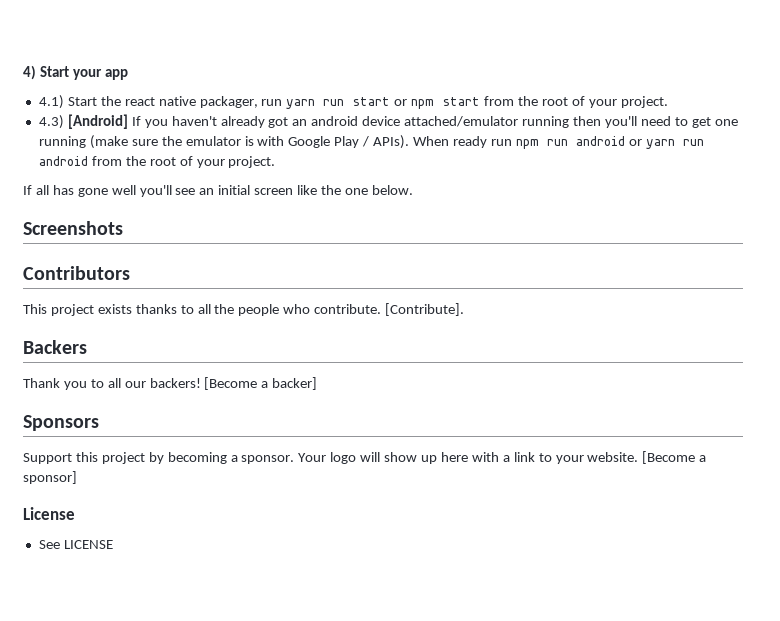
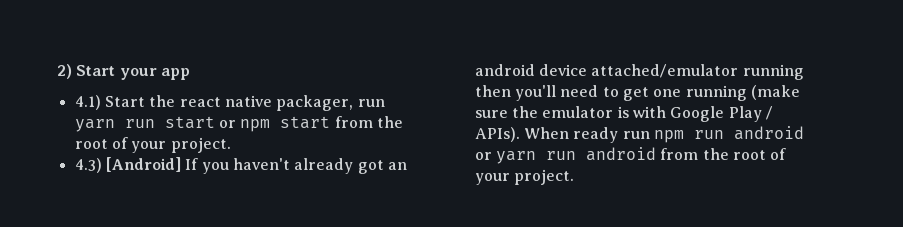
[23,65,36,80] 4) -> [57,64,72,79] 2)
[23,185,413,197] [23,221,123,235] [23,266,130,280] [23,303,465,316] [23,340,87,354] [23,377,318,390] [23,415,99,431] [23,451,707,464] [23,471,77,484] [23,507,75,520] [38,540,113,549] // If all has gone well you'll see an initial screen like the one below. // Screenshots // Contributors // This project exists thanks to all the people who contribute. [Contribute]. // Backers // Thank you to all our backers! [Become a backer] // Sponsors // Support this project by becoming a sponsor. Your logo will show up here with a link to your website. [Become a sponsor] // License // See LICENSE -> (574, 177) none

